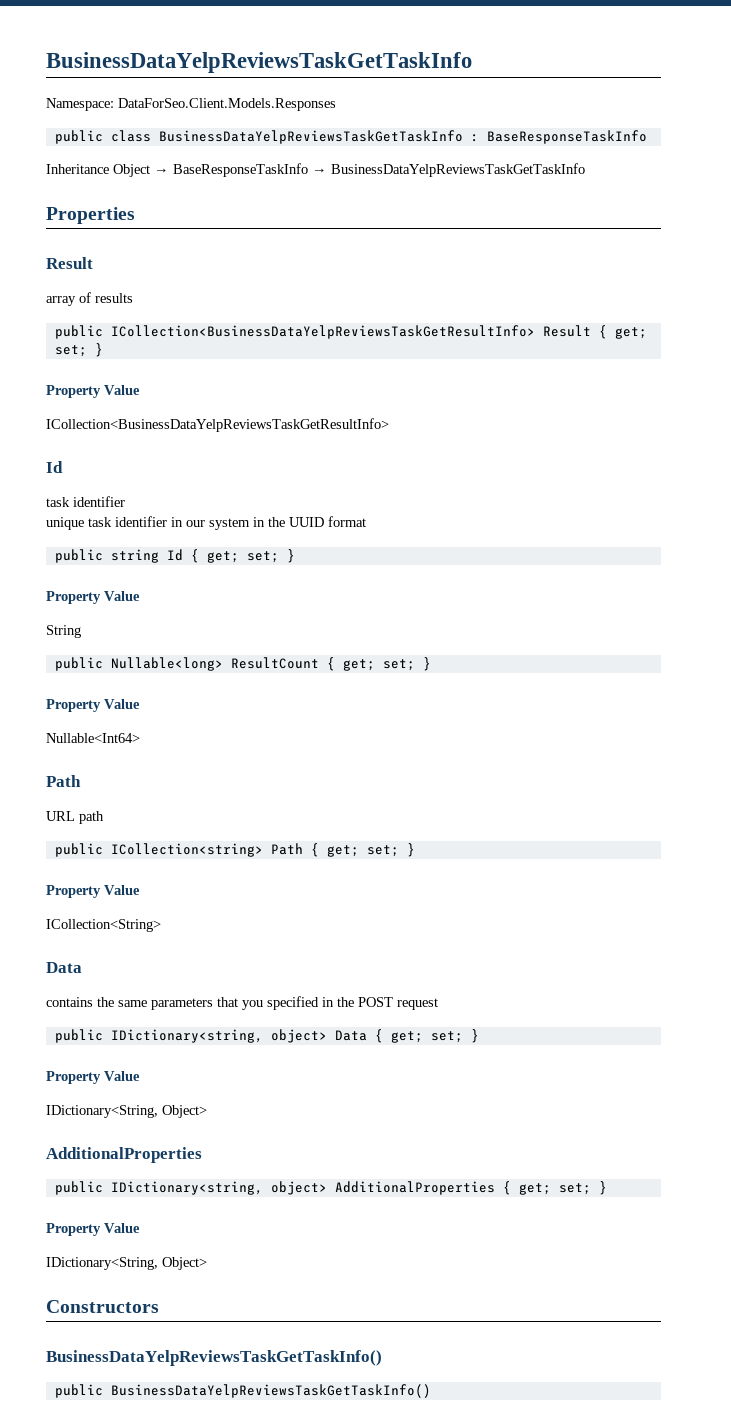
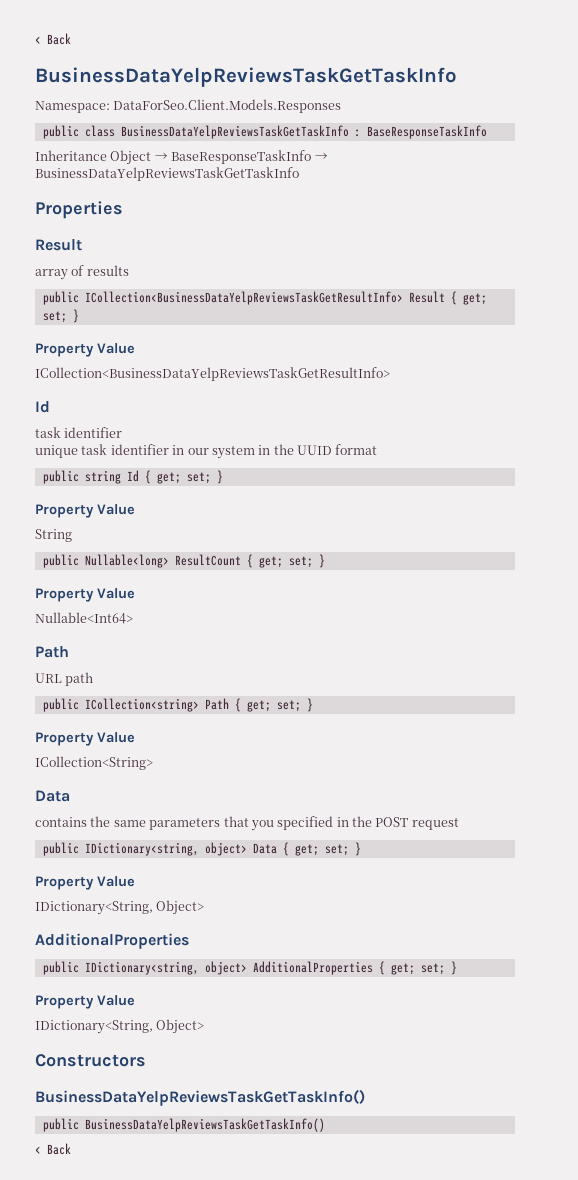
(46, 62) none -> [35,33,71,45] < Back //
(431, 1391) none -> [35,1143,71,1155] // < Back

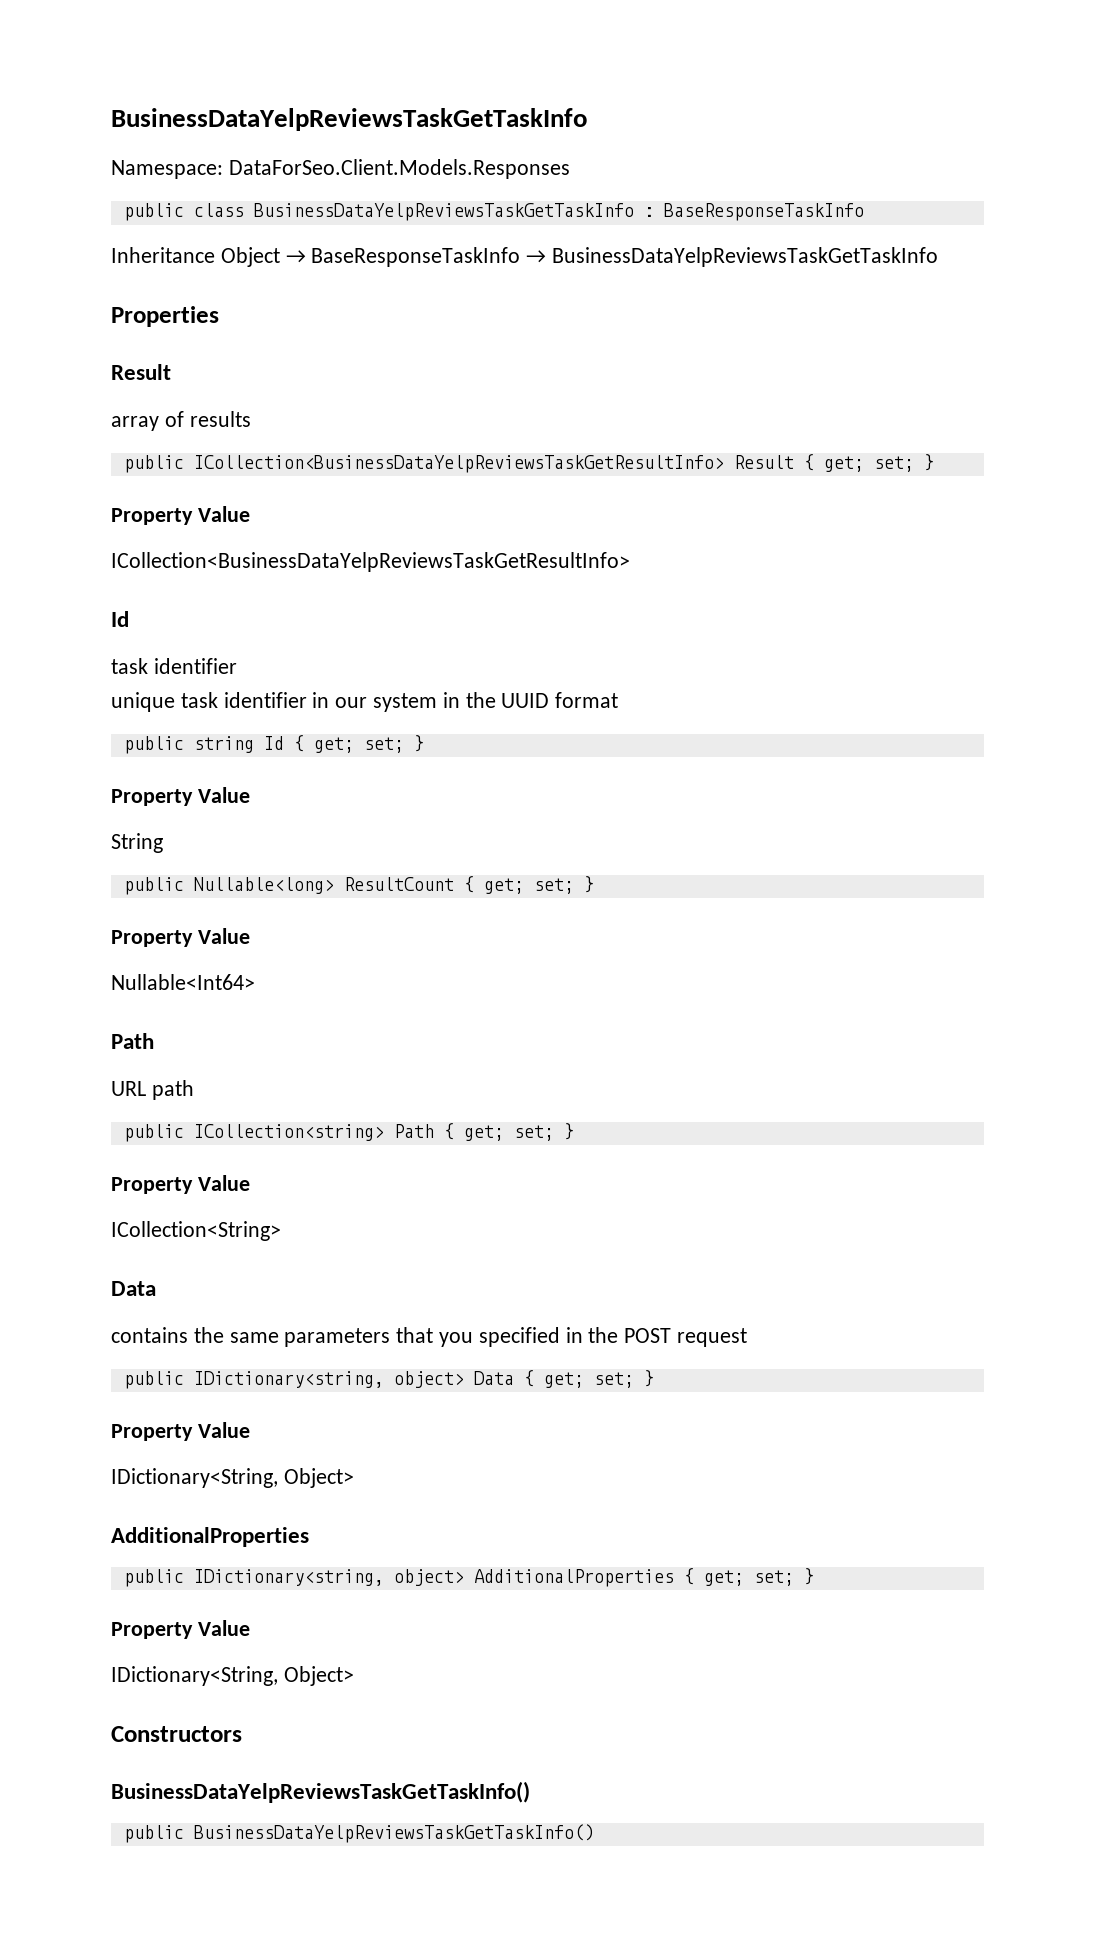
[35,33,71,45] < Back // -> (111, 119) none
[35,1143,71,1155] // < Back -> (594, 1833) none

